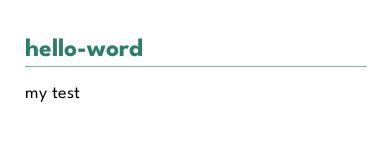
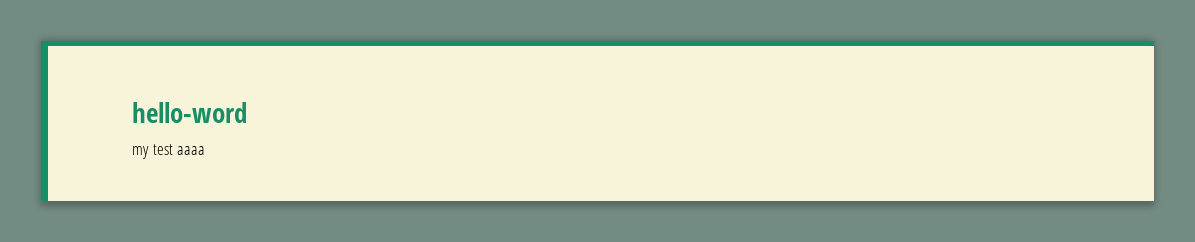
(80, 93) none -> [177,146,206,155] aaaa

